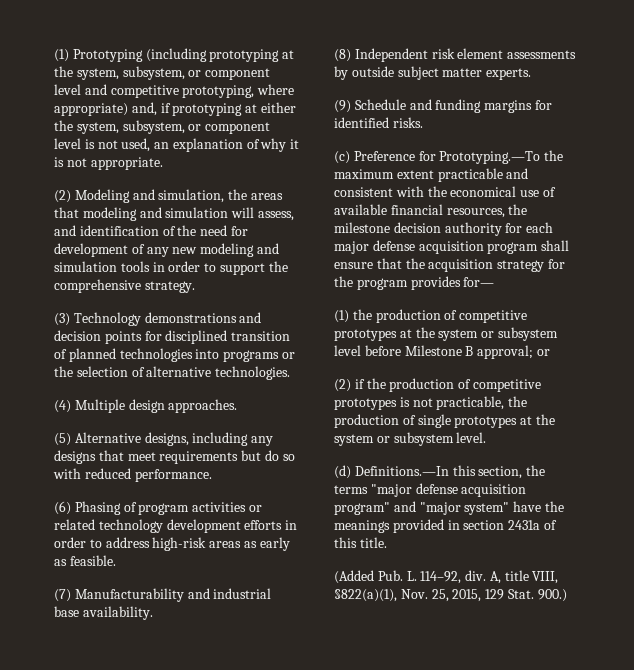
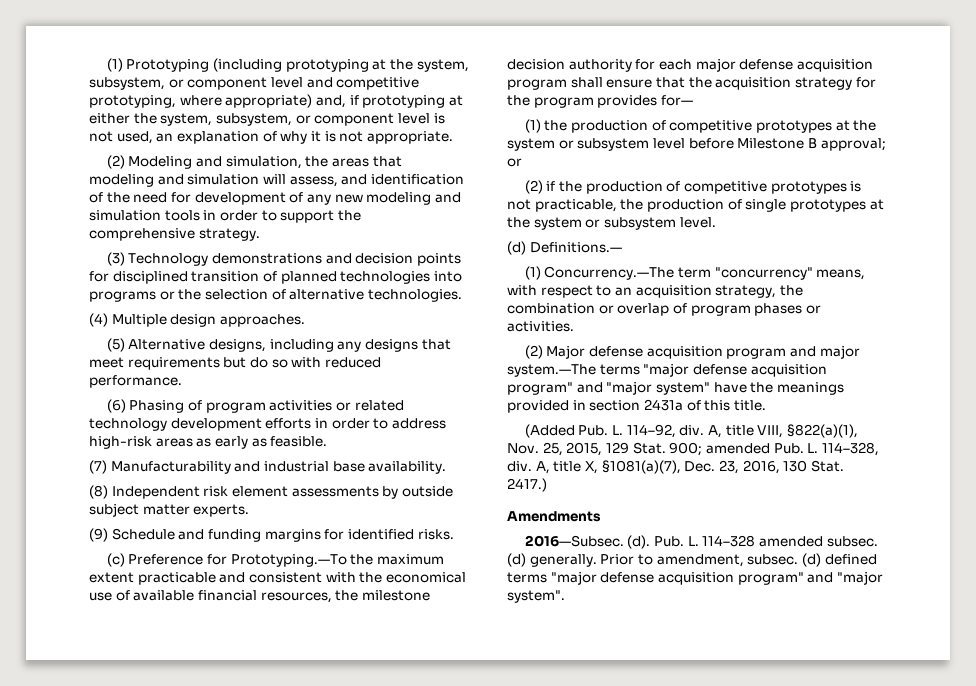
[354,465,546,479] Definitions.—In this section, the -> [529,242,622,253] [524,266,866,280] [507,285,803,298] [507,303,821,316] [507,321,574,332] [524,345,860,359] [507,364,596,377] Definitions.— // (1) Concurrency.—The term "concurrency" means, with respect to an acquisition strategy, the combination or overlap of program phases or activities. // (2) Major defense acquisition program and major system.—The
[537,589,567,602] 900.) -> [669,442,879,456] [507,460,844,474] [507,478,547,492] [507,511,601,522] [524,535,878,549] [507,553,877,567] [507,571,883,585] [507,590,565,603] 900; amended Pub. L. 114–328, div. A, title X, §1081(a)(7), Dec. 23, 2016, 130 Stat. 2417.) // Amendments // 2016—Subsec. (d). Pub. L. 114–328 amended subsec. (d) generally. Prior to amendment, subsec. (d) defined terms "major defense acquisition program" and "major system".

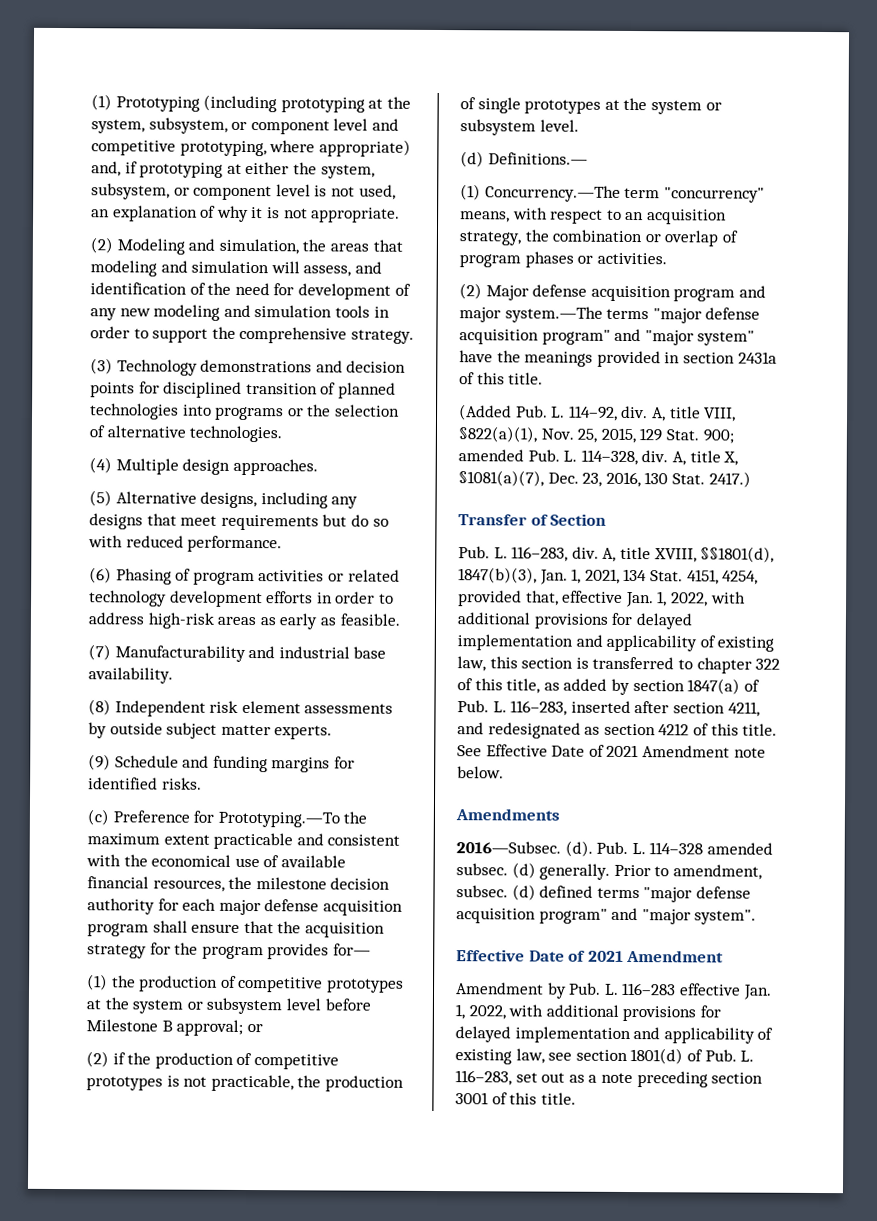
(547, 485) none -> [458,513,607,526] [458,546,775,563] [458,567,759,585] [458,590,746,608] [457,612,692,630] [457,634,775,652] [457,656,781,674] [457,678,760,696] [457,700,760,717] [457,722,778,739] [457,744,766,758] [457,766,504,779] // Transfer of Section // Pub. L. 116–283, div. A, title XVIII, §§1801(d), 1847(b)(3), Jan. 1, 2021, 134 Stat. 4151, 4254, provided that, effective Jan. 1, 2022, with additional provisions for delayed implementation and applicability of existing law, this section is transferred to chapter 322 of this title, as added by section 1847(a) of Pub. L. 116–283, inserted after section 4211, and redesignated as section 4212 of this title. See Effective Date of 2021 Amendment note below.
(565, 596) none -> [456,949,725,963] [455,982,772,1000] [455,1004,721,1022] [455,1026,774,1044] [455,1048,755,1065] [455,1070,764,1088] [455,1092,576,1105] // Effective Date of 2021 Amendment // Amendment by Pub. L. 116–283 effective Jan. 1, 2022, with additional provisions for delayed implementation and applicability of existing law, see section 1801(d) of Pub. L. 116–283, set out as a note preceding section 3001 of this title.

